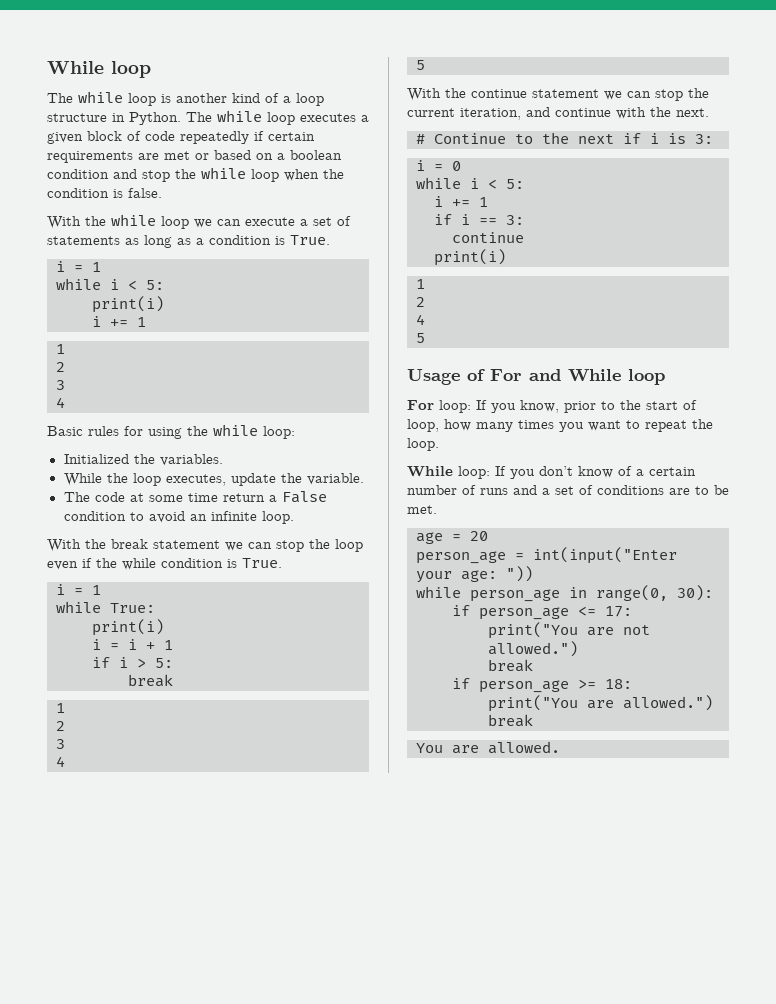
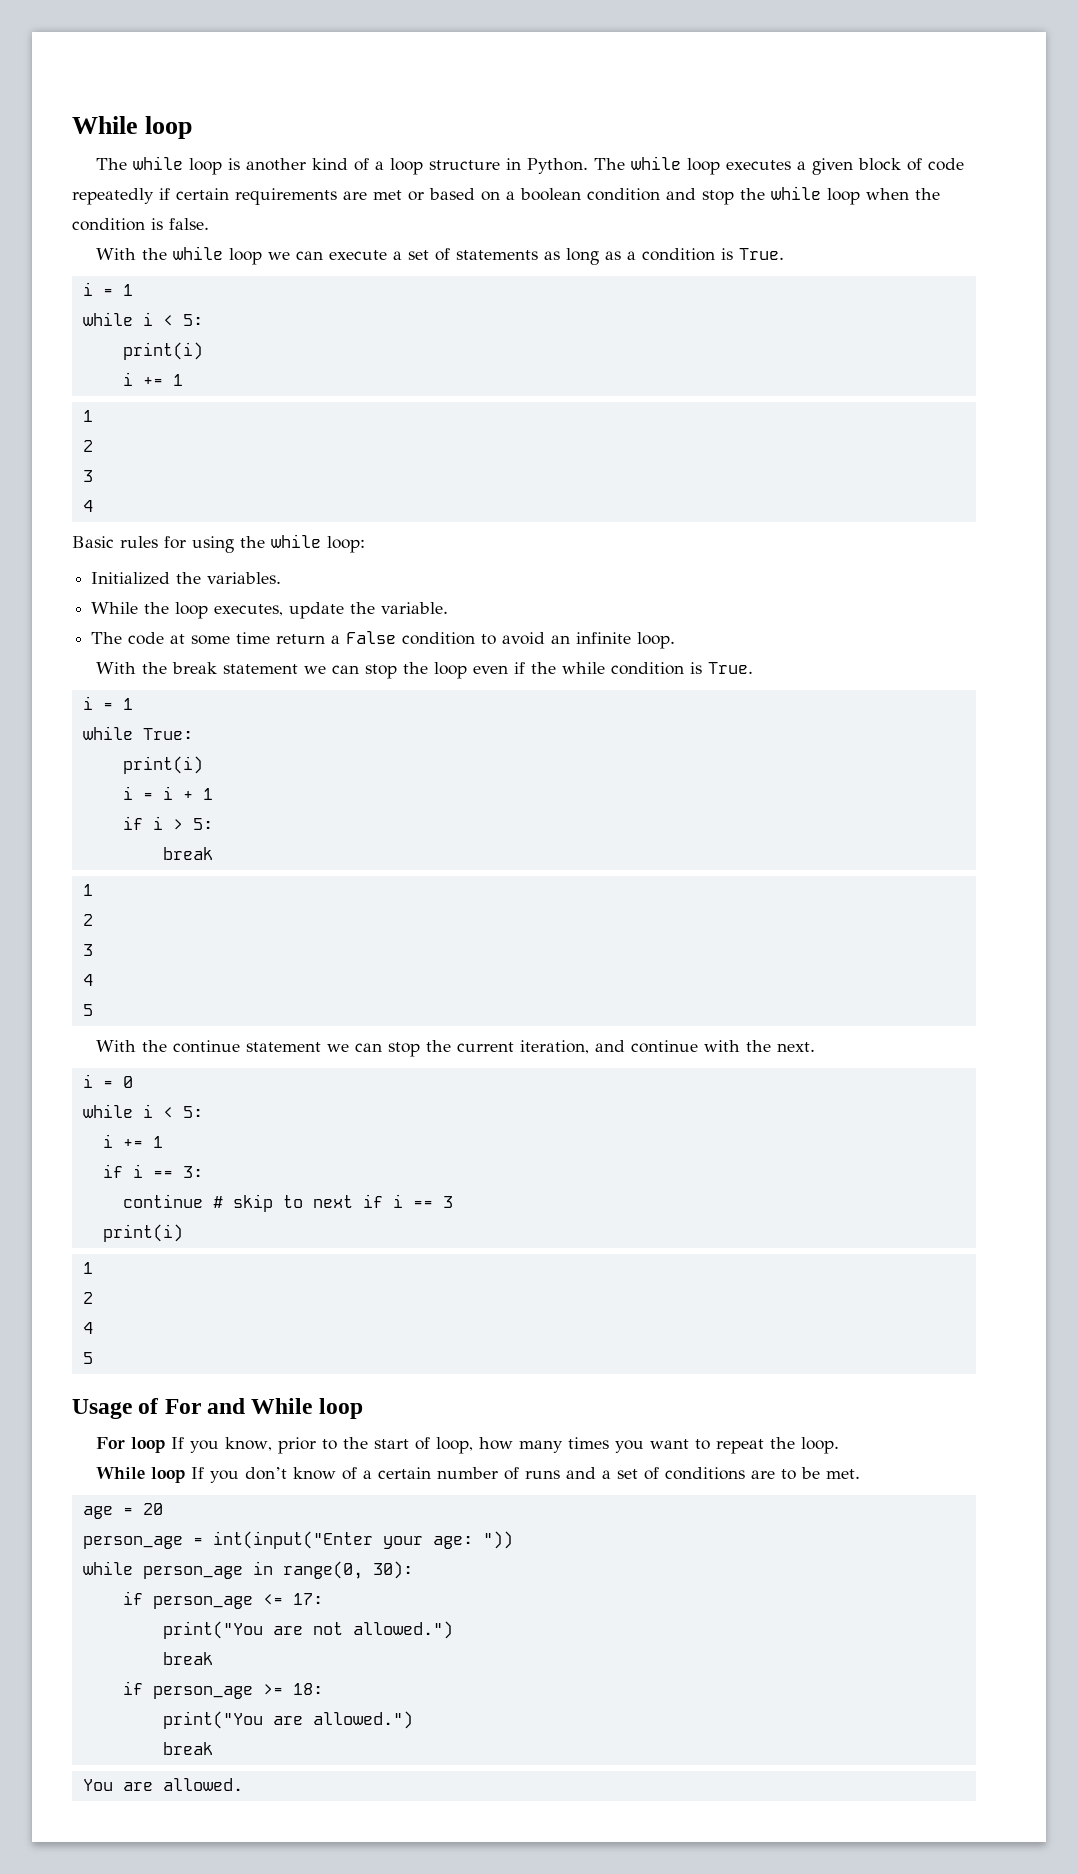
[416,132,713,144] // # Continue to the next if i is 3: -> (816, 1047) none
(524, 237) none -> [212,1194,453,1212] # skip to next if i == 3
[439,400,471,413] loop: -> [131,1437,166,1453] loop
[458,466,490,479] loop: -> [151,1467,186,1483] loop

